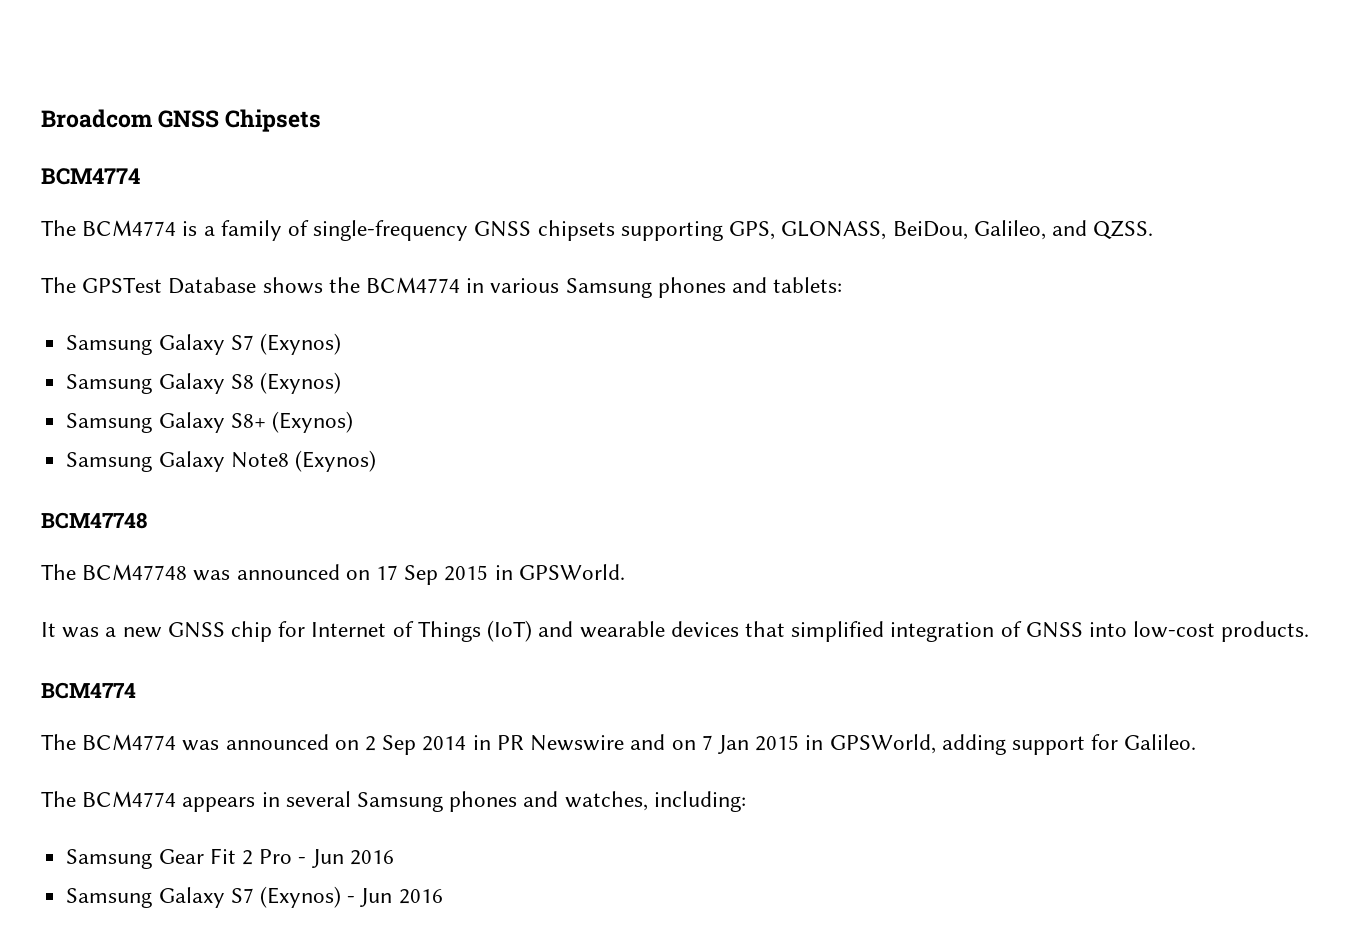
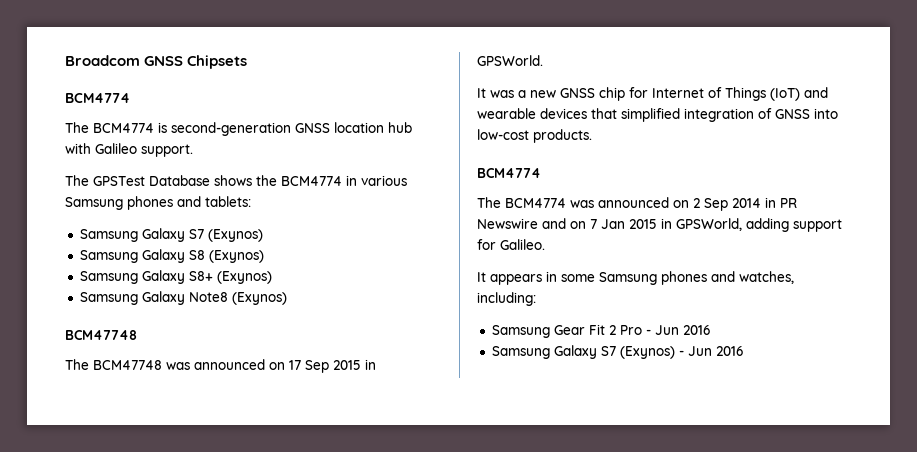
[203,220,1154,241] a family of single-frequency GNSS chipsets supporting GPS, GLONASS, BeiDou, Galileo, and QZSS. -> [171,122,412,136] [65,143,193,157] second-generation GNSS location hub with Galileo support.
[41,791,177,807] The BCM4774 -> [477,272,486,282] It
[285,791,351,807] several -> [561,274,595,282] some

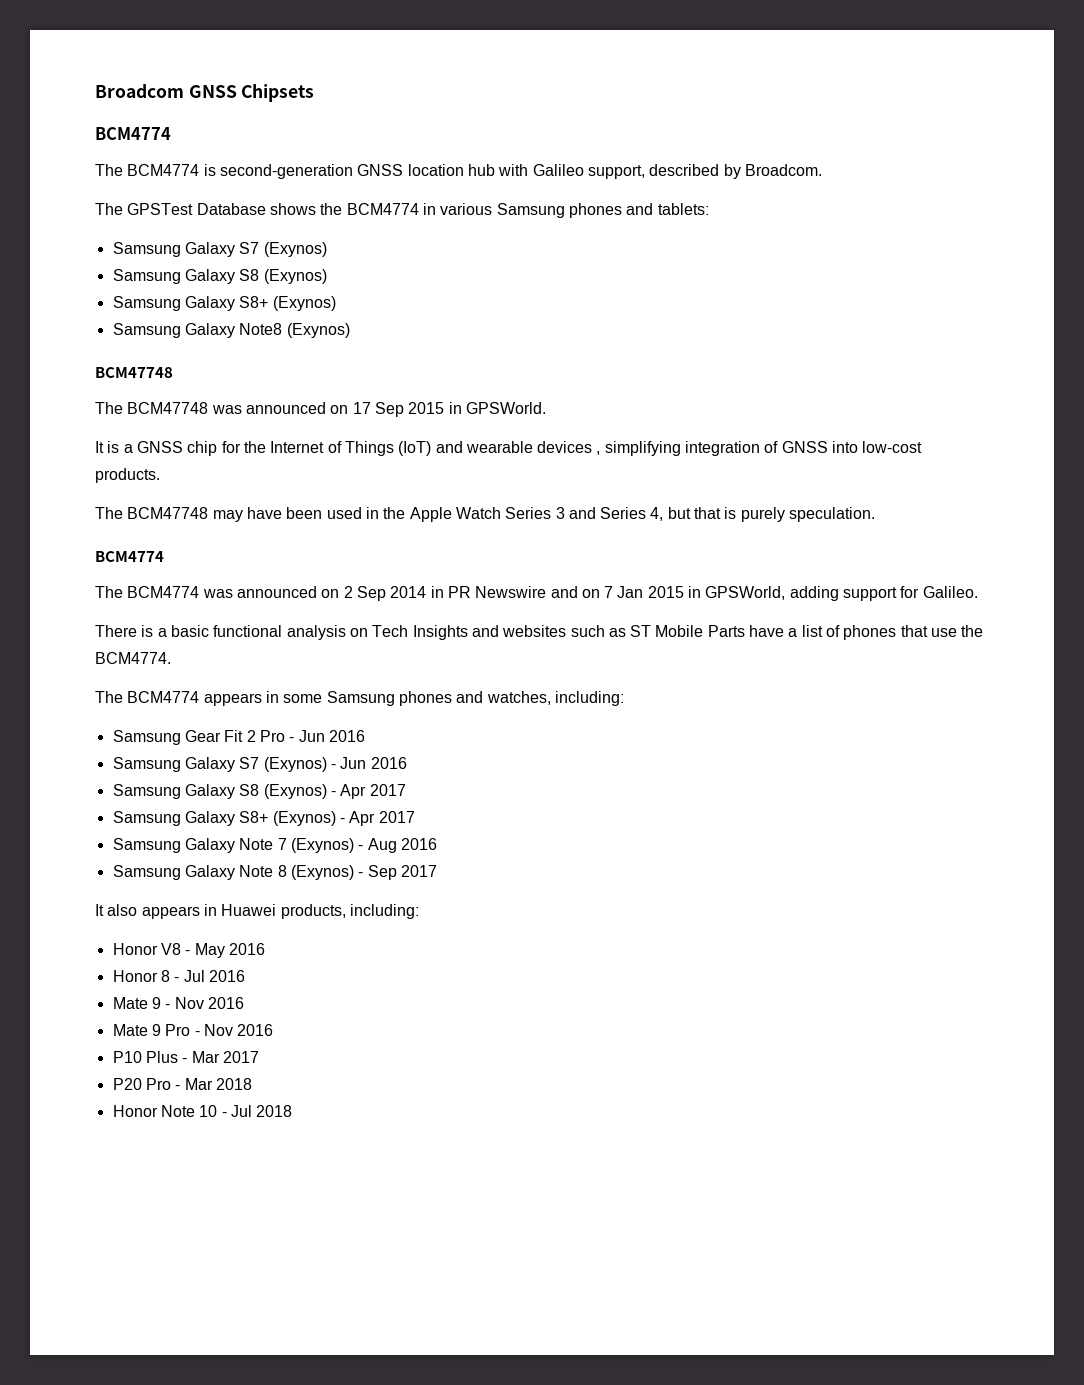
[141,144,193,157] support. -> [587,164,822,179] support, described by Broadcom.
[490,90,556,98] was a new -> [107,441,133,453] is a
(648, 92) none -> [243,441,266,453] the
[591,108,680,122] that simplified -> [596,441,681,456] , simplifying
(592, 136) none -> [95,507,876,522] // The BCM47748 may have been used in the Apple Watch Series 3 and Series 4, but that is purely speculation.
[477,272,486,282] It -> [95,625,984,640] [95,652,171,664] [95,691,200,703] There is a basic functional analysis on Tech Insights and websites such as ST Mobile Parts have a list of phones that use the BCM4774. // The BCM4774
(743, 351) none -> [112,784,406,799] [112,811,415,826] [112,838,437,853] [112,865,437,880] [95,904,419,919] [112,943,265,958] [112,970,245,982] [112,997,244,1009] [112,1024,274,1036] [112,1051,259,1063] [112,1078,252,1090] [112,1105,293,1117] // Samsung Galaxy S8 (Exynos) - Apr 2017 // Samsung Galaxy S8+ (Exynos) - Apr 2017 // Samsung Galaxy Note 7 (Exynos) - Aug 2016 // Samsung Galaxy Note 8 (Exynos) - Sep 2017 // It also appears in Huawei products, including: // Honor V8 - May 2016 // Honor 8 - Jul 2016 // Mate 9 - Nov 2016 // Mate 9 Pro - Nov 2016 // P10 Plus - Mar 2017 // P20 Pro - Mar 2018 // Honor Note 10 - Jul 2018

